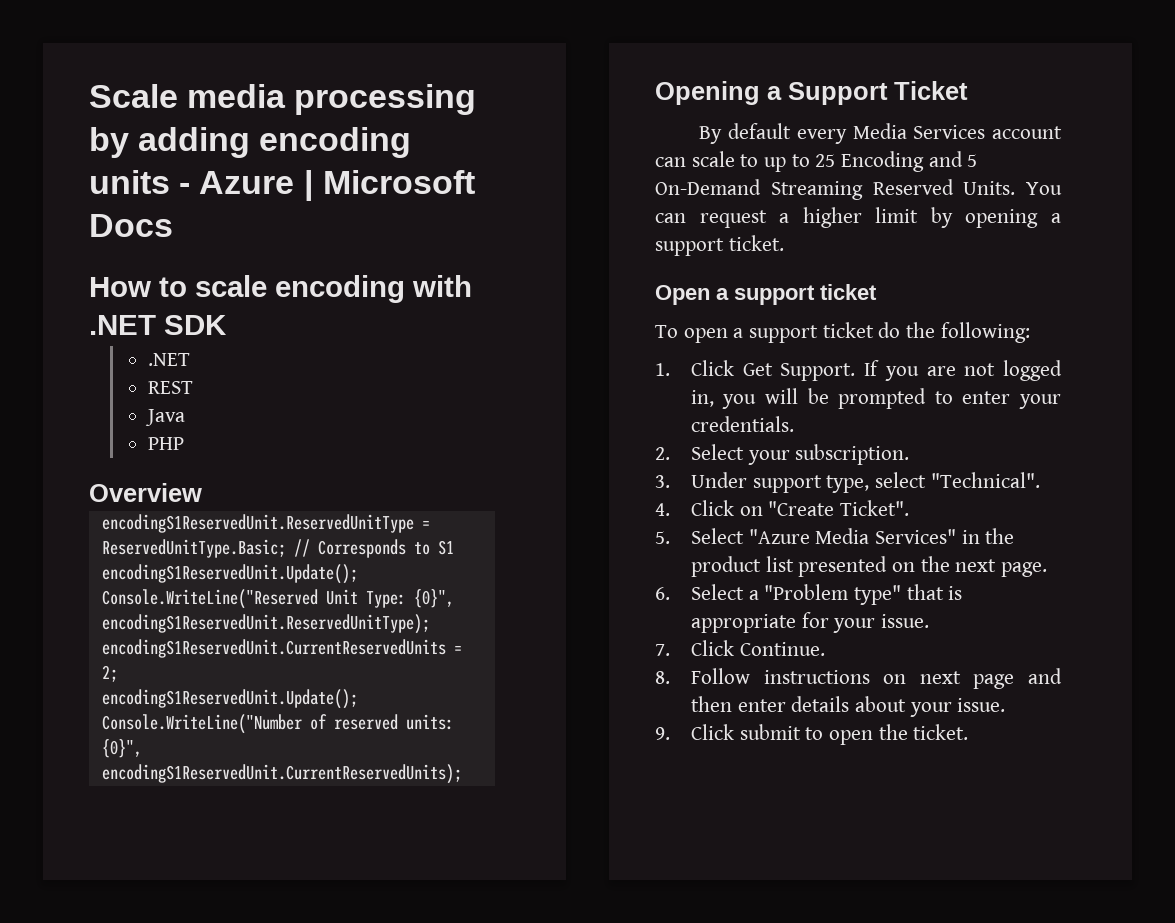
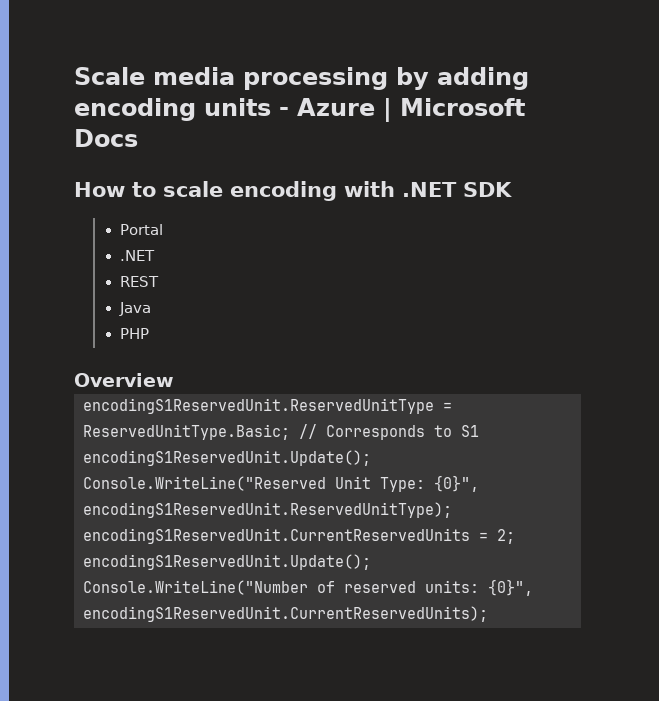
(227, 325) none -> [119,224,163,235] // Portal
[655,81,968,105] [699,123,1062,144] [655,151,978,172] [655,179,1062,200] [655,207,1061,228] [655,235,784,256] [655,284,877,305] [655,322,1030,343] [655,360,1062,381] [690,388,1061,409] [690,416,794,432] [655,444,910,465] [655,472,1040,493] [655,500,909,516] [655,528,1015,544] [690,556,1047,577] [655,584,963,605] [690,612,929,633] [655,640,825,656] [655,668,1062,689] [690,696,1006,717] [655,724,969,745] // Opening a Support Ticket // By default every Media Services account can scale to up to 25 Encoding and 5 On-Demand Streaming Reserved Units. You can request a higher limit by opening a support ticket. // Open a support ticket // To open a support ticket do the following: // 1. Click Get Support. If you are not logged in, you will be prompted to enter your credentials. // 2. Select your subscription. // 3. Under support type, select "Technical". // 4. Click on "Create Ticket". // 5. Select "Azure Media Services" in the product list presented on the next page. // 6. Select a "Problem type" that is appropriate for your issue. // 7. Click Continue. // 8. Follow instructions on next page and then enter details about your issue. // 9. Click submit to open the ticket. -> (488, 614) none

